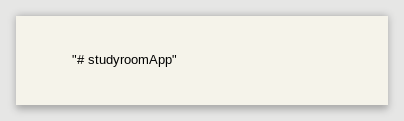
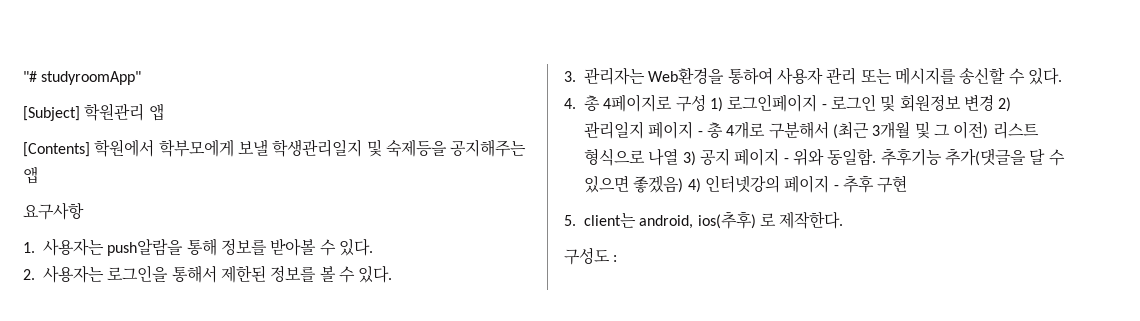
(177, 61) none -> [23,103,164,121] [23,139,527,157] [23,166,38,184] [23,202,84,220] [23,238,373,256] [23,265,393,283] [564,67,1062,85] [564,94,1012,112] [584,121,1039,139] [584,148,1065,166] [584,175,908,193] [564,211,844,229] [564,247,618,265] // [Subject] 학원관리 앱 // [Contents] 학원에서 학부모에게 보낼 학생관리일지 및 숙제등을 공지해주는 앱 // 요구사항 // 1. 사용자는 push알람을 통해 정보를 받아볼 수 있다. // 2. 사용자는 로그인을 통해서 제한된 정보를 볼 수 있다. // 3. 관리자는 Web환경을 통하여 사용자 관리 또는 메시지를 송신할 수 있다. // 4. 총 4페이지로 구성 1) 로그인페이지 - 로그인 및 회원정보 변경 2) 관리일지 페이지 - 총 4개로 구분해서 (최근 3개월 및 그 이전) 리스트 형식으로 나열 3) 공지 페이지 - 위와 동일함. 추후기능 추가(댓글을 달 수 있으면 좋겠음) 4) 인터넷강의 페이지 - 추후 구현 // 5. client는 android, ios(추후) 로 제작한다. // 구성도 :

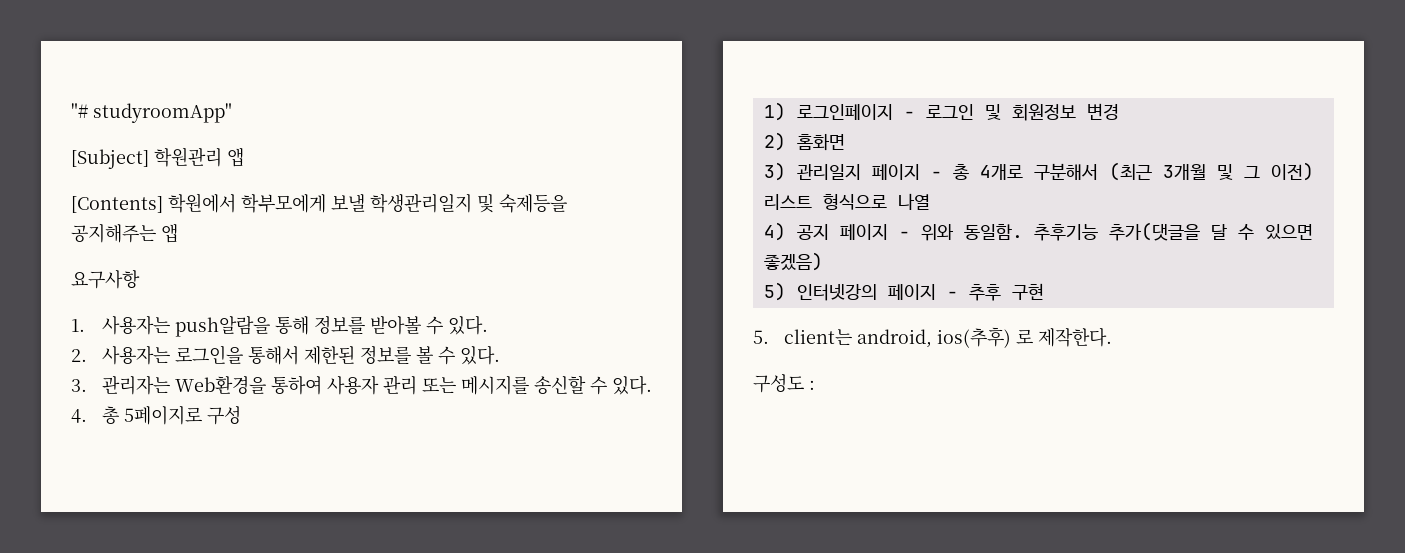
[603,94,673,112] 4페이지로 -> [123,405,202,425] 5페이지로
(706, 103) none -> (241, 415) //
[998,97,1012,112] 2) -> [763,132,845,151] [763,162,786,181] // 2) 홈화면 // 3)
[682,151,696,166] 3) -> [763,222,786,241] // 4)
[687,178,701,193] 4) -> [763,282,786,301] // 5)

